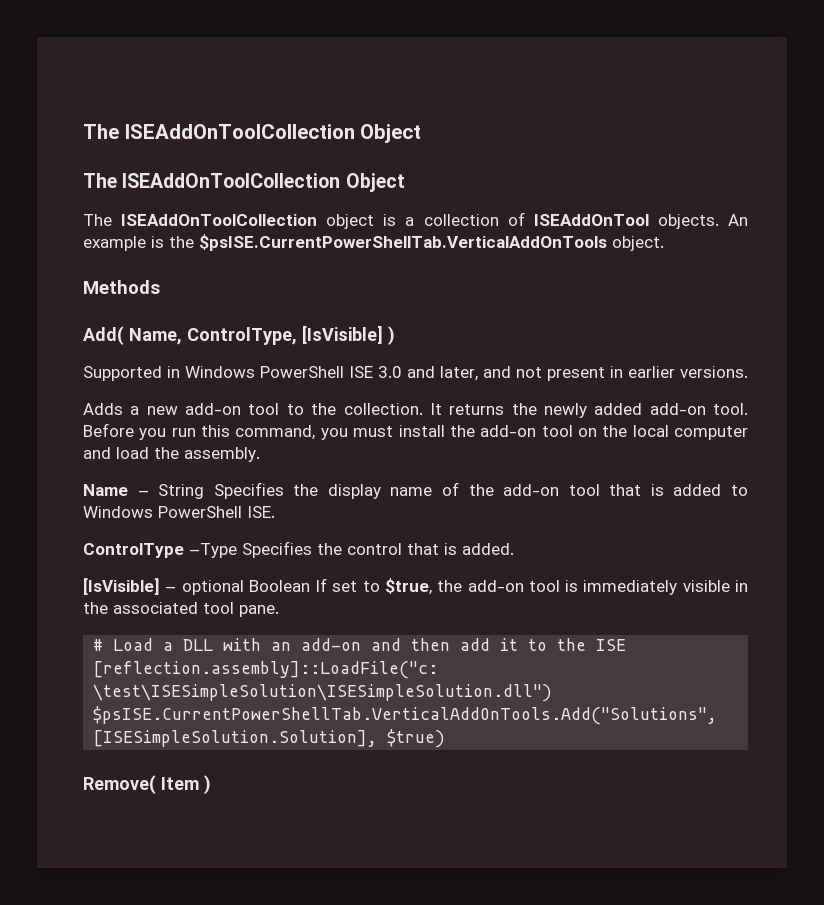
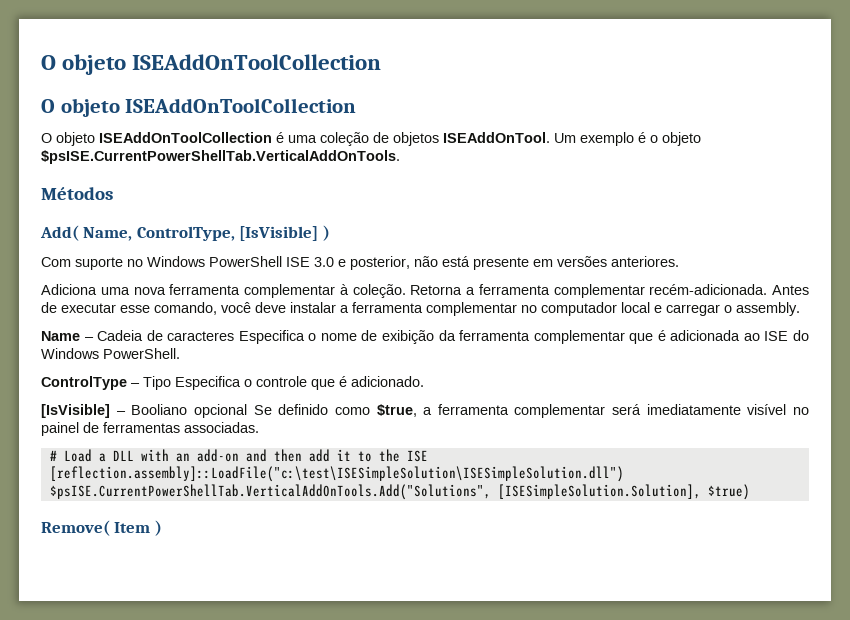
[83,124,422,143] [83,173,405,192] [83,212,748,229] [83,234,664,251] [83,280,160,294] The ISEAddOnToolCollection Object // The ISEAddOnToolCollection Object // The ISEAddOnToolCollection object is a collection of ISEAddOnTool objects. An example is the $psISE.CurrentPowerShellTab.VerticalAddOnTools object. // Methods -> [41,54,382,75] [41,98,357,117] [41,132,701,146] [41,150,400,164] [41,187,113,200] O objeto ISEAddOnToolCollection // O objeto ISEAddOnToolCollection // O objeto ISEAddOnToolCollection é uma coleção de objetos ISEAddOnTool. Um exemplo é o objeto $psISE.CurrentPowerShellTab.VerticalAddOnTools. // Métodos
[83,366,180,381] Supported in -> [41,257,143,270] Com suporte no
[407,366,748,381] [83,403,748,418] [83,423,748,440] [83,447,260,462] [83,482,748,499] [83,506,275,518] [83,541,514,558] [83,578,748,595] [83,602,279,617] and later, and not present in earlier versions. // Adds a new add-on tool to the collection. It returns the newly added add-on tool. Before you run this command, you must install the add-on tool on the local computer and load the assembly. // Name – String Specifies the display name of the add-on tool that is added to Windows PowerShell ISE. // ControlType –Type Specifies the control that is added. // [IsVisible] – optional Boolean If set to $true, the add-on tool is immediately visible in the associated tool pane. -> [338,256,679,270] [41,284,809,298] [41,302,800,316] [41,330,809,344] [41,348,180,359] [41,376,424,390] [41,404,809,418] [41,422,259,436] e posterior, não está presente em versões anteriores. // Adiciona uma nova ferramenta complementar à coleção. Retorna a ferramenta complementar recém-adicionada. Antes de executar esse comando, você deve instalar a ferramenta complementar no computador local e carregar o assembly. // Name – Cadeia de caracteres Especifica o nome de exibição da ferramenta complementar que é adicionada ao ISE do Windows PowerShell. // ControlType – Tipo Especifica o controle que é adicionado. // [IsVisible] – Booliano opcional Se definido como $true, a ferramenta complementar será imediatamente visível no painel de ferramentas associadas.

